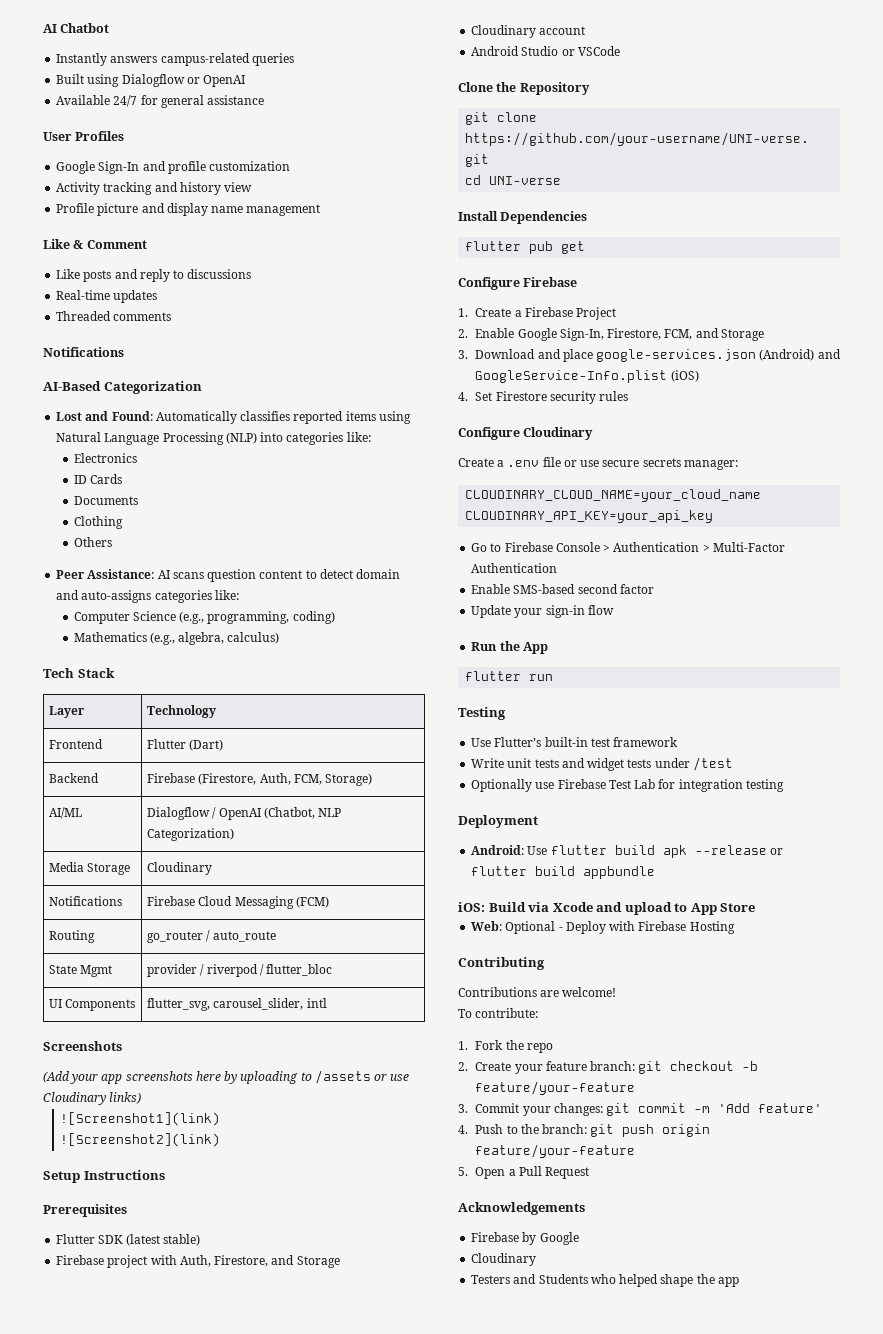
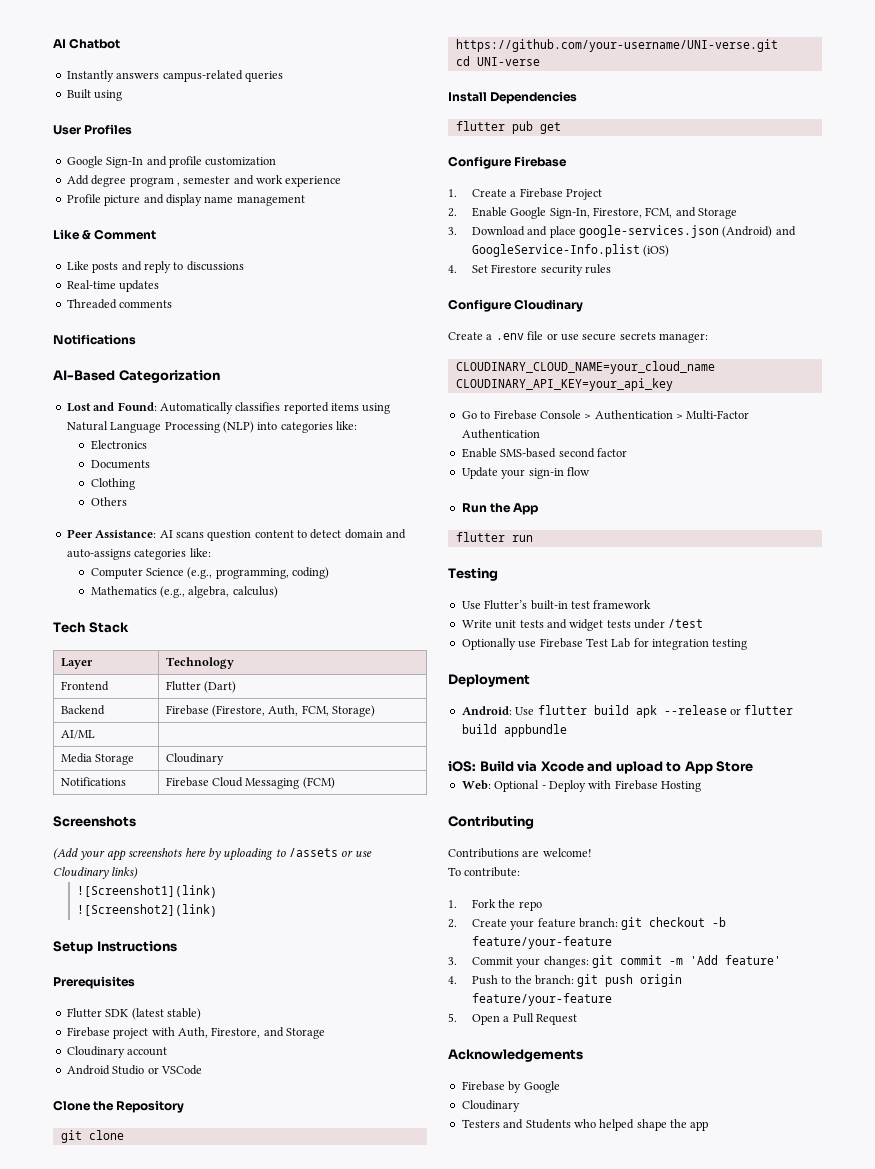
[121,74,246,87] [56,95,265,108] Dialogflow or OpenAI // Available 24/7 for general assistance -> (123, 95) none
[56,182,253,195] Activity tracking and history view -> [66,175,342,187] Add degree program , semester and work experience
[73,474,122,484] // ID Cards -> (147, 445) none
[147,807,342,820] [147,828,235,841] Dialogflow / OpenAI (Chatbot, NLP Categorization) -> (95, 734) none
[49,930,96,943] [147,930,276,943] [49,965,113,977] [147,964,333,977] [49,999,136,1011] [147,998,327,1011] // Routing | go_router / auto_route // State Mgmt | provider / riverpod / flutter_bloc // UI Components | flutter_svg, carousel_slider, intl -> (335, 783) none

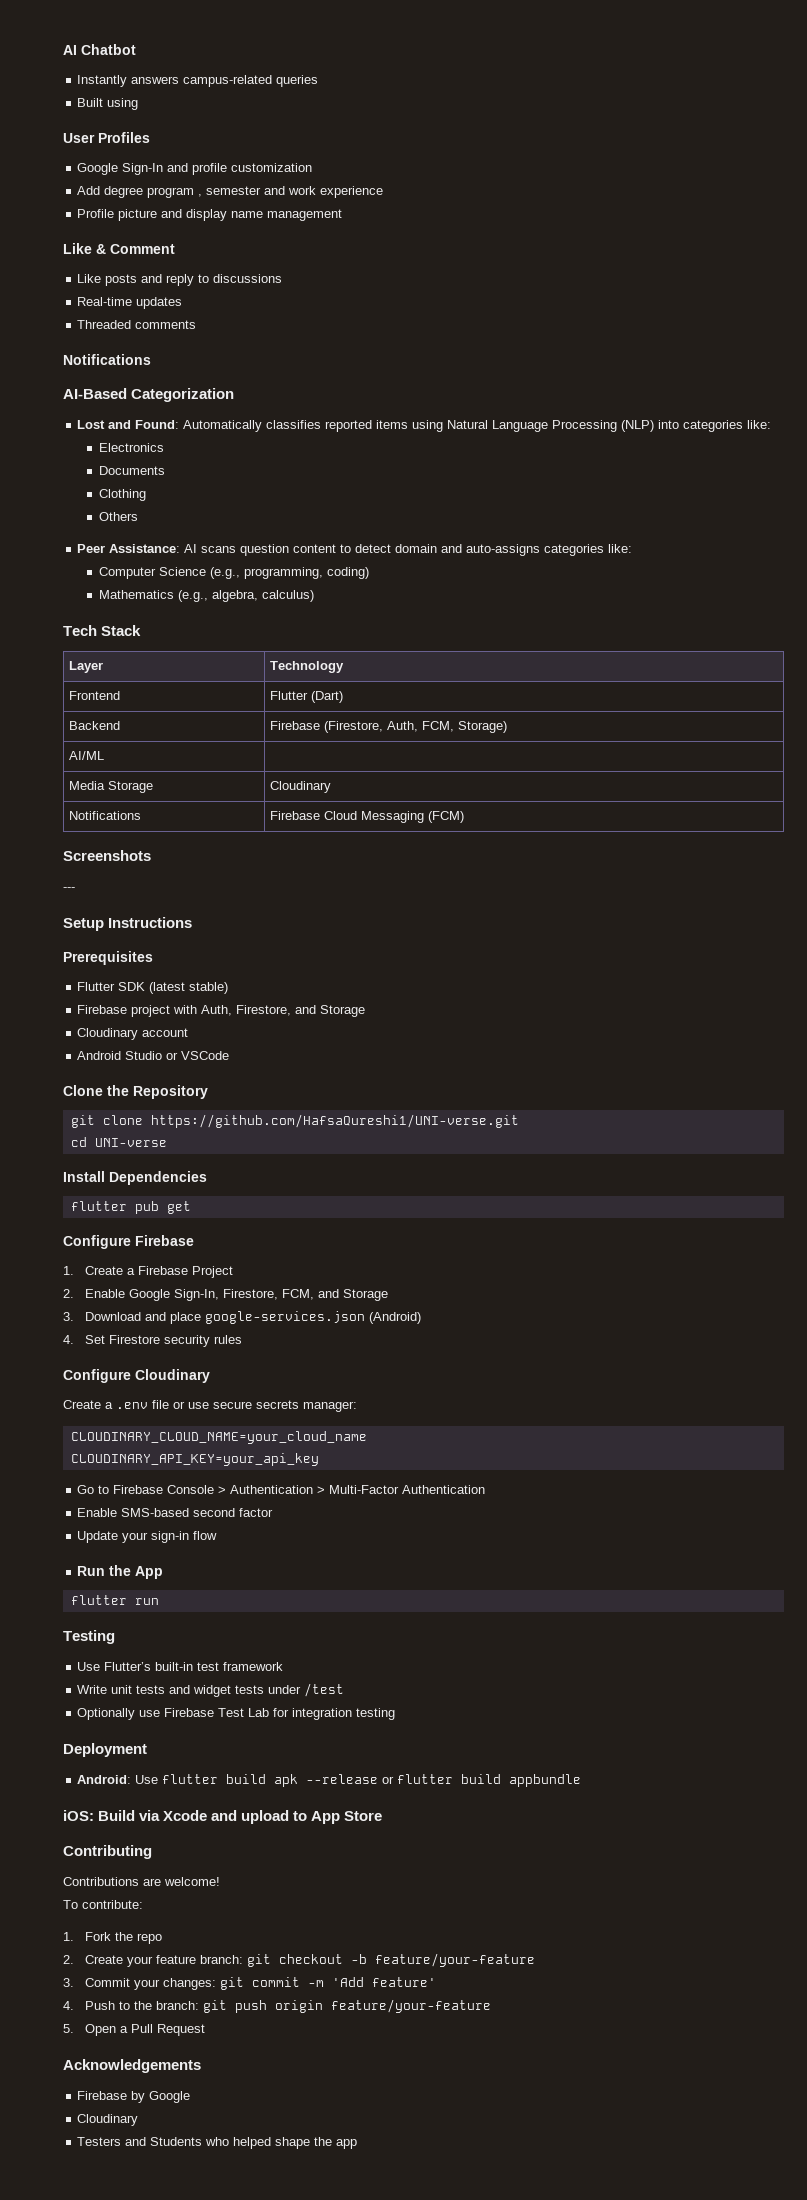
[53,848,372,861] [53,867,139,879] [76,885,217,898] [76,904,217,917] (Add your app screenshots here by uploading to /assets or use Cloudinary links) // ![Screenshot1](link) // ![Screenshot2](link) -> [63,887,75,891] ---
[455,39,778,52] https://github.com/your-username/UNI-verse.git -> [150,1114,519,1128] https://github.com/HafsaQureshi1/UNI-verse.git
[775,226,796,236] [471,244,670,257] and GoogleService-Info.plist (iOS) -> (421, 1318) none
[461,780,701,792] // Web: Optional - Deploy with Firebase Hosting -> (383, 1816) none

